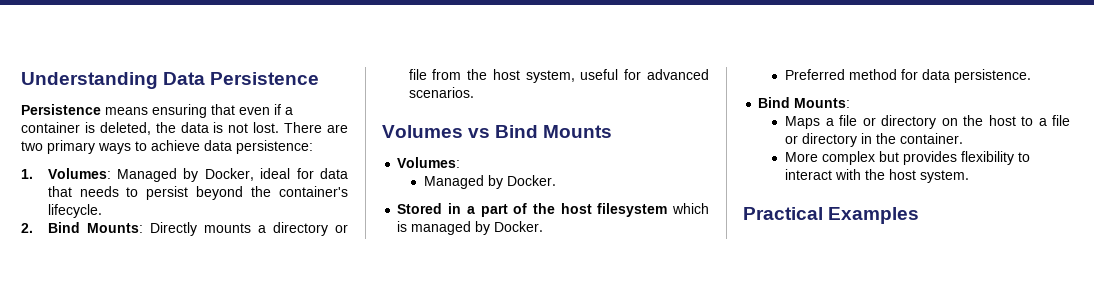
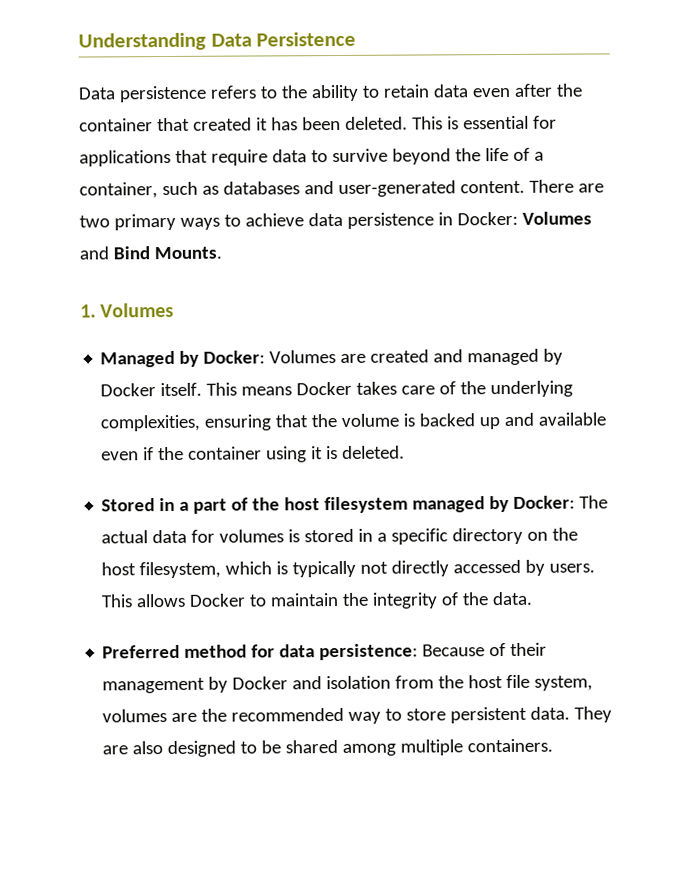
[21,104,293,118] [21,122,280,135] Persistence means ensuring that even if a container is deleted, the data is not lost. -> [78,83,582,103] [79,115,557,132] [79,147,544,167] [79,180,525,199] Data persistence refers to the ability to retain data even after the container that created it has been deleted. This is essential for applications that require data to survive beyond the life of a container, such as databases and user-generated content.
[236,140,313,154] [21,168,348,182] [47,186,348,200] [47,204,102,218] [21,222,348,236] [408,69,709,83] [408,87,474,98] [382,125,613,138] [397,157,461,168] [423,175,556,189] persistence: // 1. Volumes: Managed by Docker, ideal for data that needs to persist beyond the container's lifecycle. // 2. Bind Mounts: Directly mounts a directory or file from the host system, useful for advanced scenarios. // Volumes vs Bind Mounts // Volumes: // Managed by Docker. -> [346,211,592,229] [79,246,222,260] [80,302,175,318] [100,348,564,368] [100,380,574,398] [100,412,607,432] [101,445,406,463] persistence in Docker: Volumes and Bind Mounts. // 1. Volumes // Managed by Docker: Volumes are created and managed by Docker itself. This means Docker takes care of the underlying complexities, ensuring that the volume is backed up and available even if the container using it is deleted.
[672,203,709,214] [397,221,544,235] [784,69,1031,83] [758,97,851,108] [784,115,1070,129] [784,133,963,147] [784,151,1030,165] [784,169,969,183] [743,207,920,224] which is managed by Docker. // Preferred method for data persistence. // Bind Mounts: // Maps a file or directory on the host to a file or directory in the container. // More complex but provides flexibility to interact with the host system. // Practical Examples -> [412,495,609,513] [101,527,579,545] [101,559,596,579] [101,591,534,609] [102,642,548,661] [102,674,594,694] [102,706,613,724] [102,738,554,758] managed by Docker: The actual data for volumes is stored in a specific directory on the host filesystem, which is typically not directly accessed by users. This allows Docker to maintain the integrity of the data. // Preferred method for data persistence: Because of their management by Docker and isolation from the host file system, volumes are the recommended way to store persistent data. They are also designed to be shared among multiple containers.

